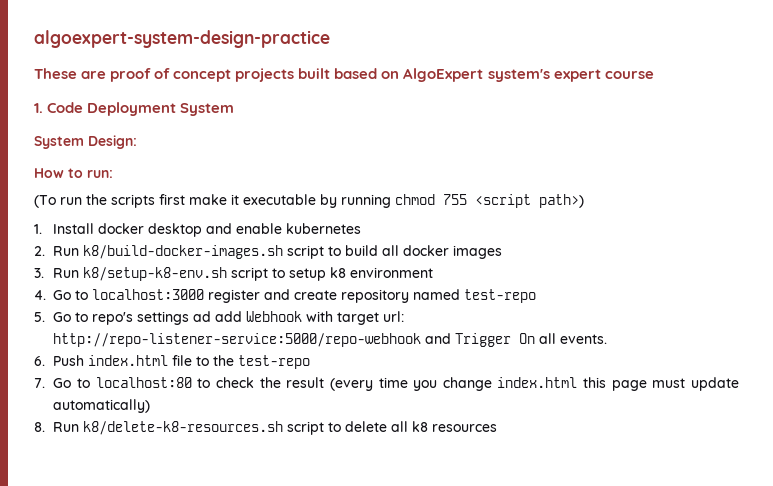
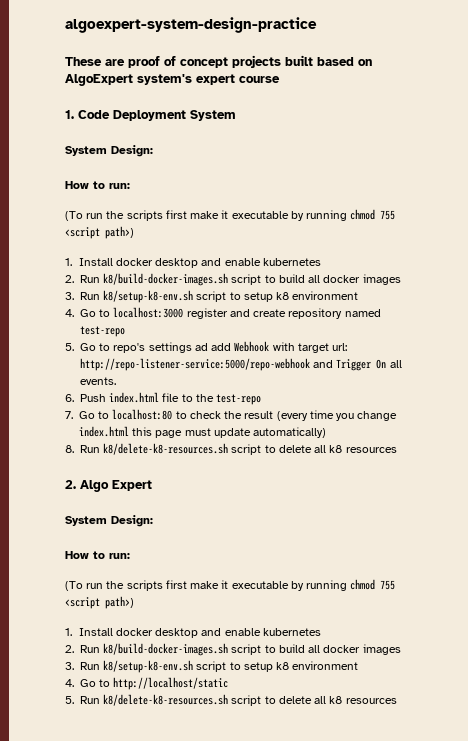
(498, 428) none -> [65,480,152,492] [65,515,153,527] [65,551,130,559] [65,579,396,591] [65,596,134,609] [65,628,321,638] [65,643,401,656] [65,660,359,673] [65,677,229,690] [65,694,397,706] // 2. Algo Expert // System Design: // How to run: // (To run the scripts first make it executable by running chmod 755 <script path>) // 1. Install docker desktop and enable kubernetes // 2. Run k8/build-docker-images.sh script to build all docker images // 3. Run k8/setup-k8-env.sh script to setup k8 environment // 4. Go to http://localhost/static // 5. Run k8/delete-k8-resources.sh script to delete all k8 resources

